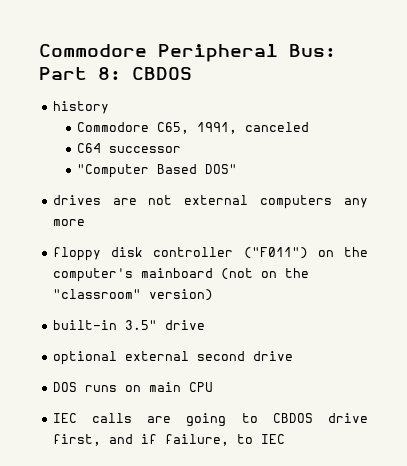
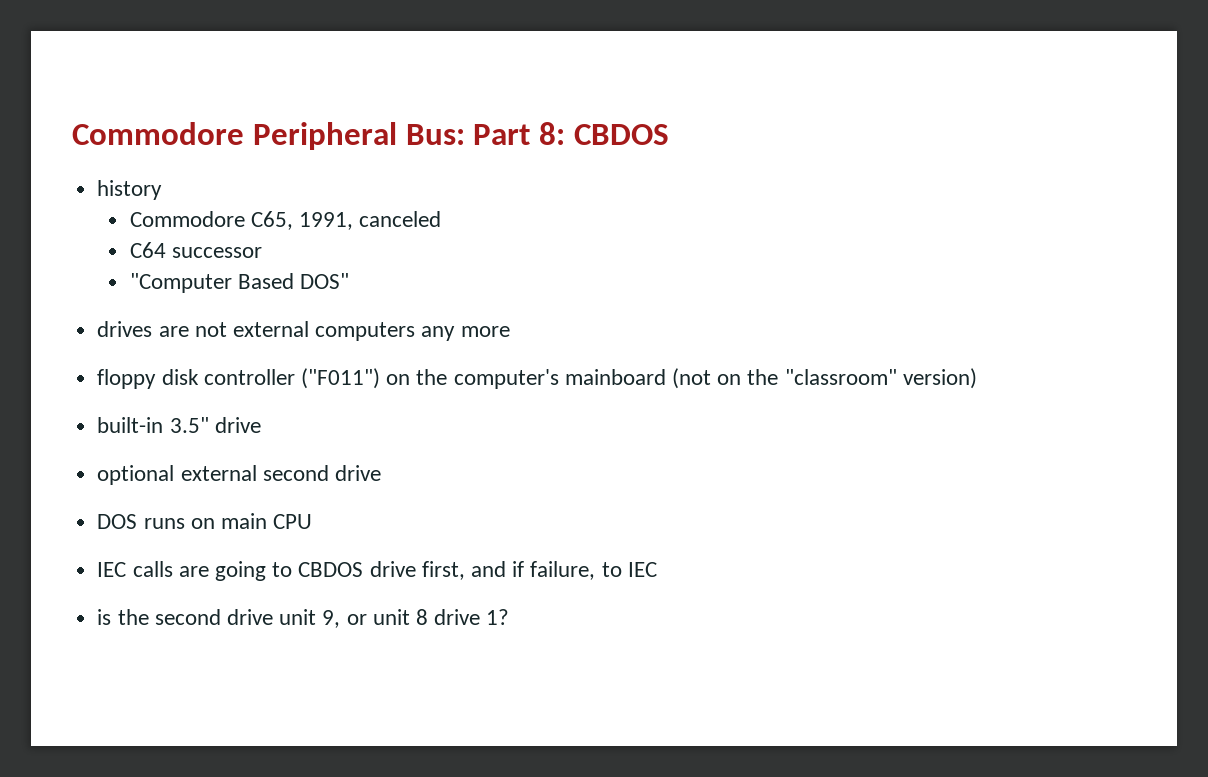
(285, 439) none -> [97,609,510,628] // is the second drive unit 9, or unit 8 drive 1?

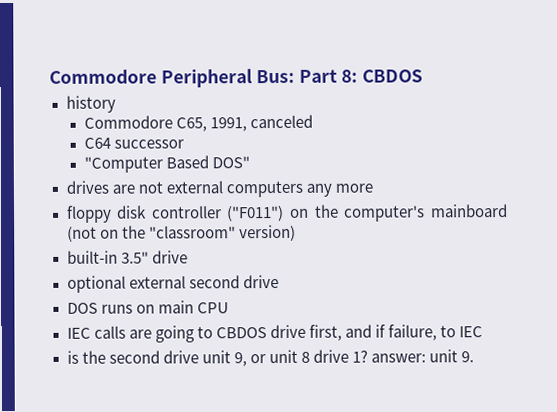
(510, 617) none -> [371,349,475,363] answer: unit 9.

